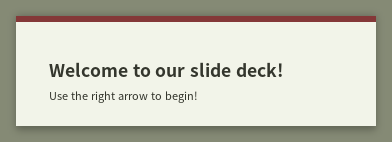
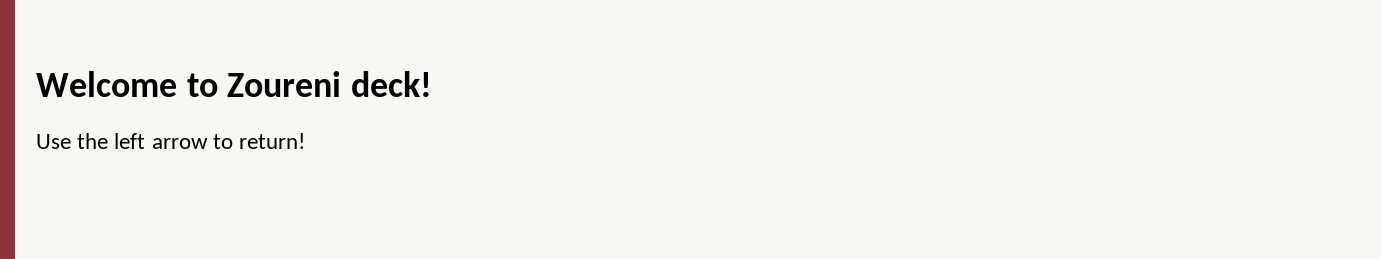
[155,62,232,77] our slide -> [227,71,342,97] Zoureni
[90,91,115,103] right -> [114,133,146,149] left
[164,91,198,103] begin! -> [239,133,306,149] return!

